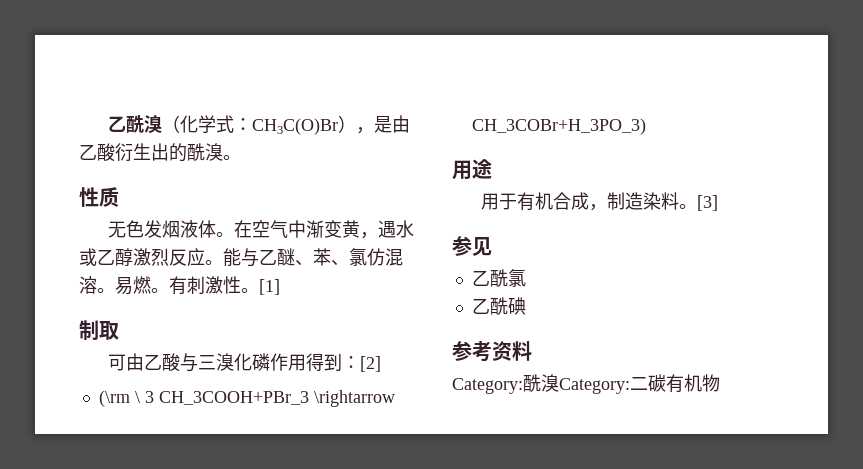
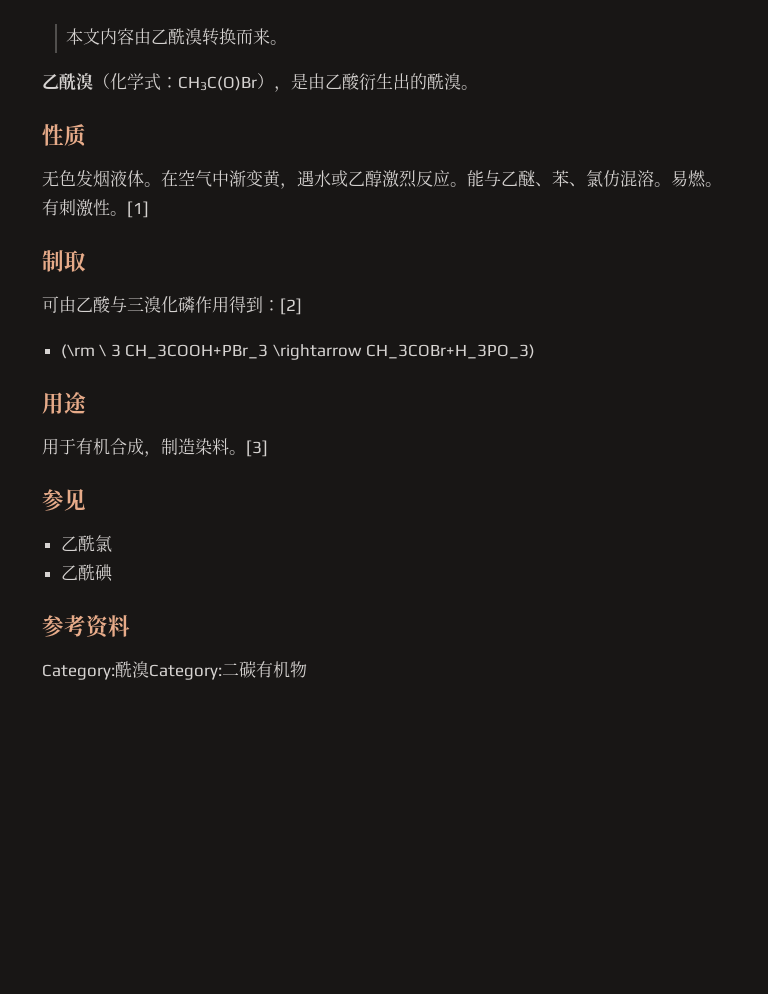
(108, 124) none -> [66,28,288,46] 本文内容由乙酰溴转换而来。 //

